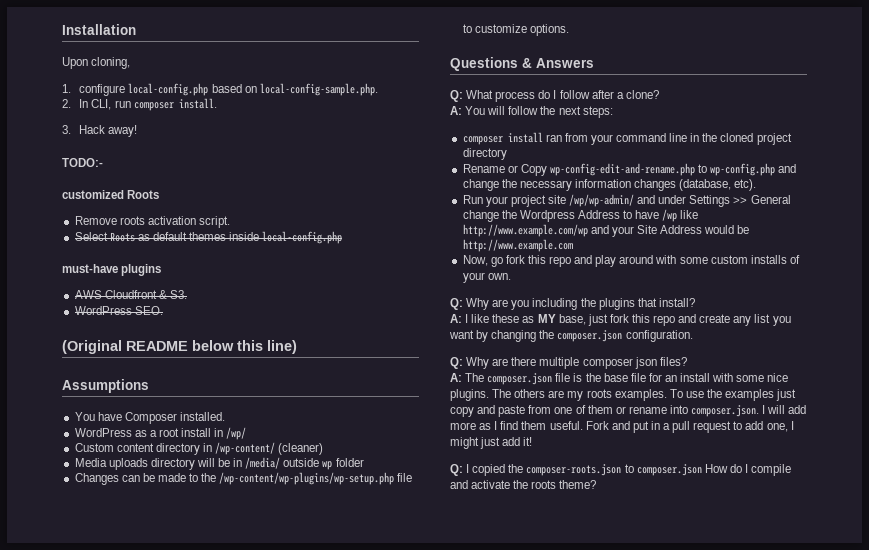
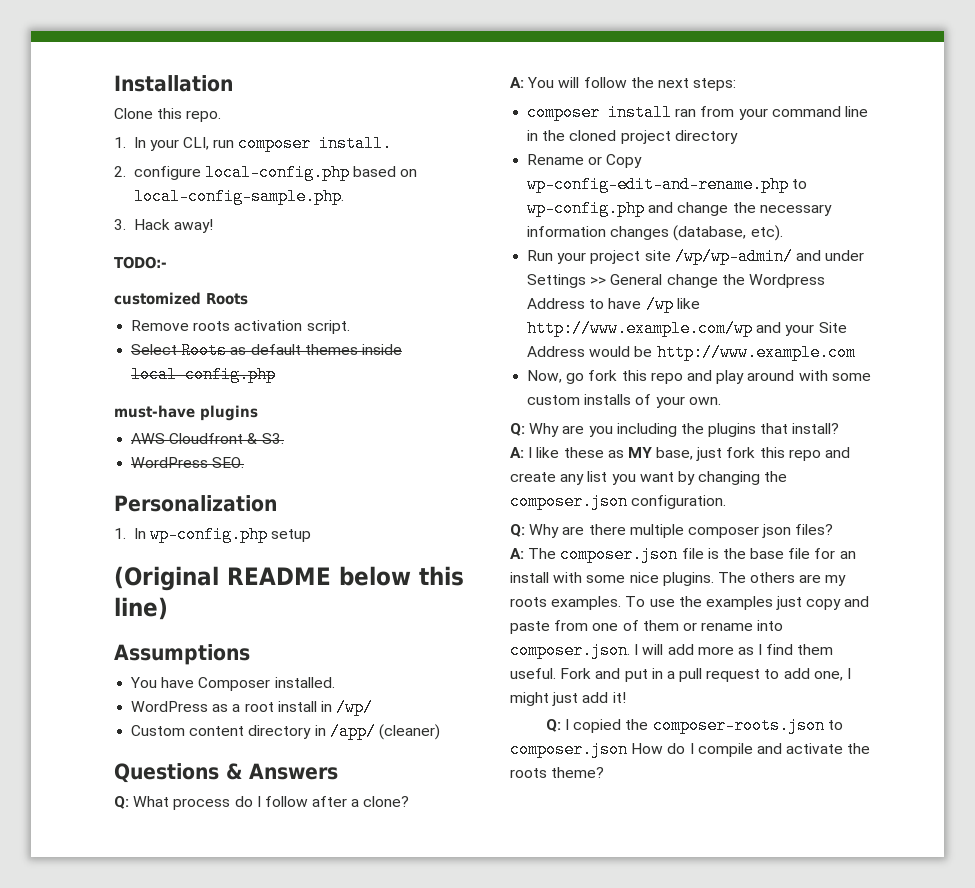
[62,57,131,69] [62,84,71,93] Upon cloning, // 1. -> [114,108,222,122] [114,135,393,152] [114,166,126,177] Clone this repo. // 1. In your CLI, run composer install. // 2.
[62,98,217,111] // 2. In CLI, run composer install. -> (344, 196) none
(163, 310) none -> [114,495,277,512] [114,526,312,543] // Personalization // 1. In wp-config.php setup
[215,442,276,455] /wp-content/ -> [329,723,376,740] /app/
[74,457,364,470] [74,472,413,485] [462,24,569,36] // Media uploads directory will be in /media/ outside wp folder // Changes can be made to the /wp-content/wp-plugins/wp-setup.php file to customize options. -> (440, 732) none

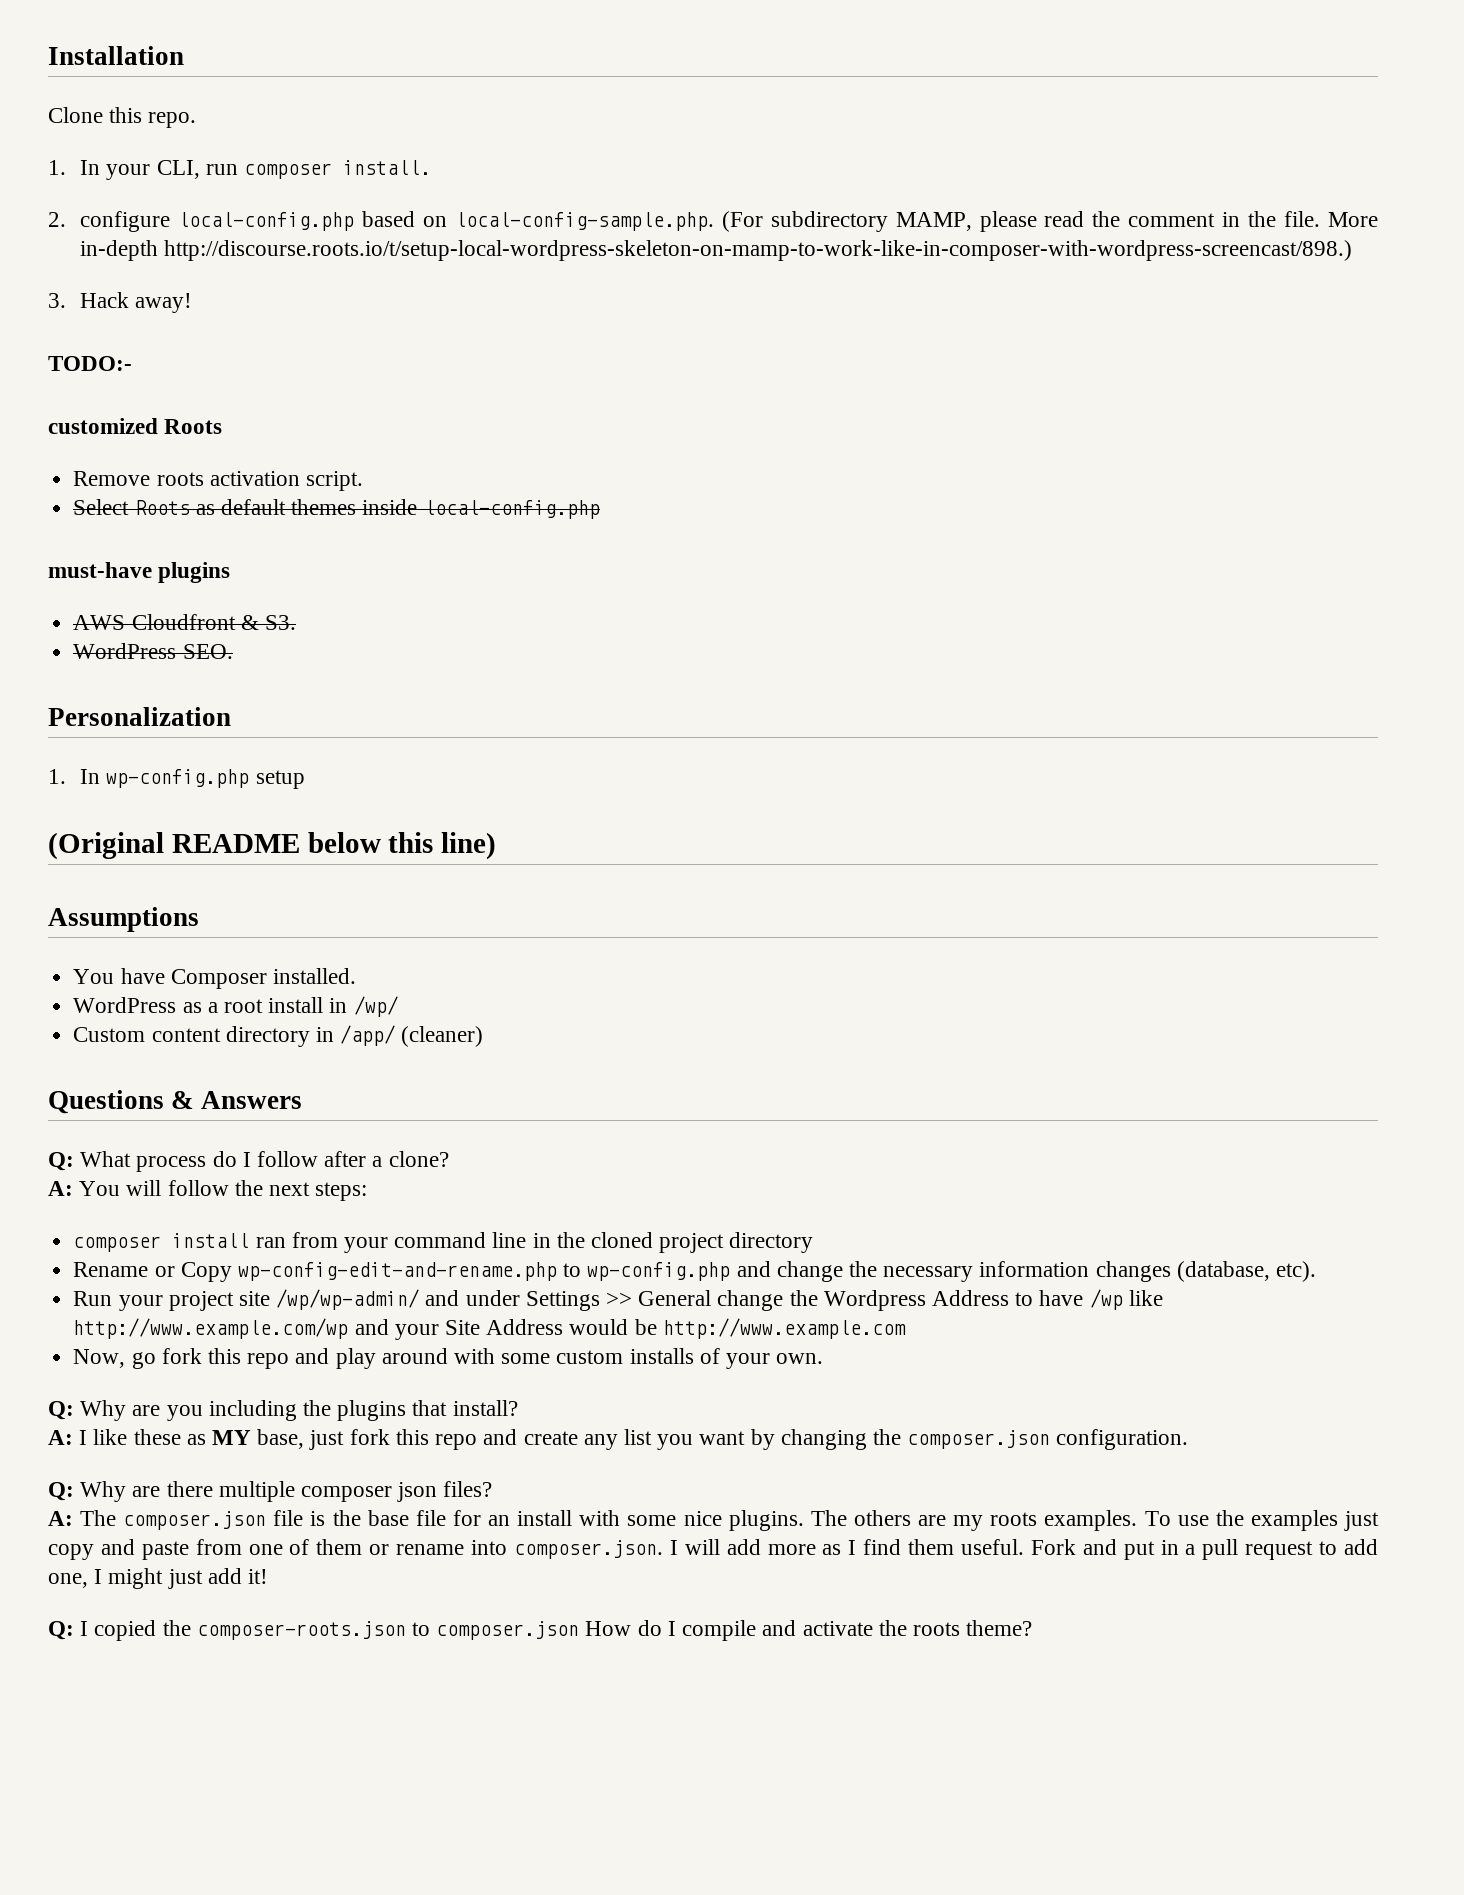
(344, 196) none -> [721,211,1379,232] [80,240,1353,261] (For subdirectory MAMP, please read the comment in the file. More in-depth http://discourse.roots.io/t/setup-local-wordpress-skeleton-on-mamp-to-work-like-in-composer-with-wordpress-screencast/898.)

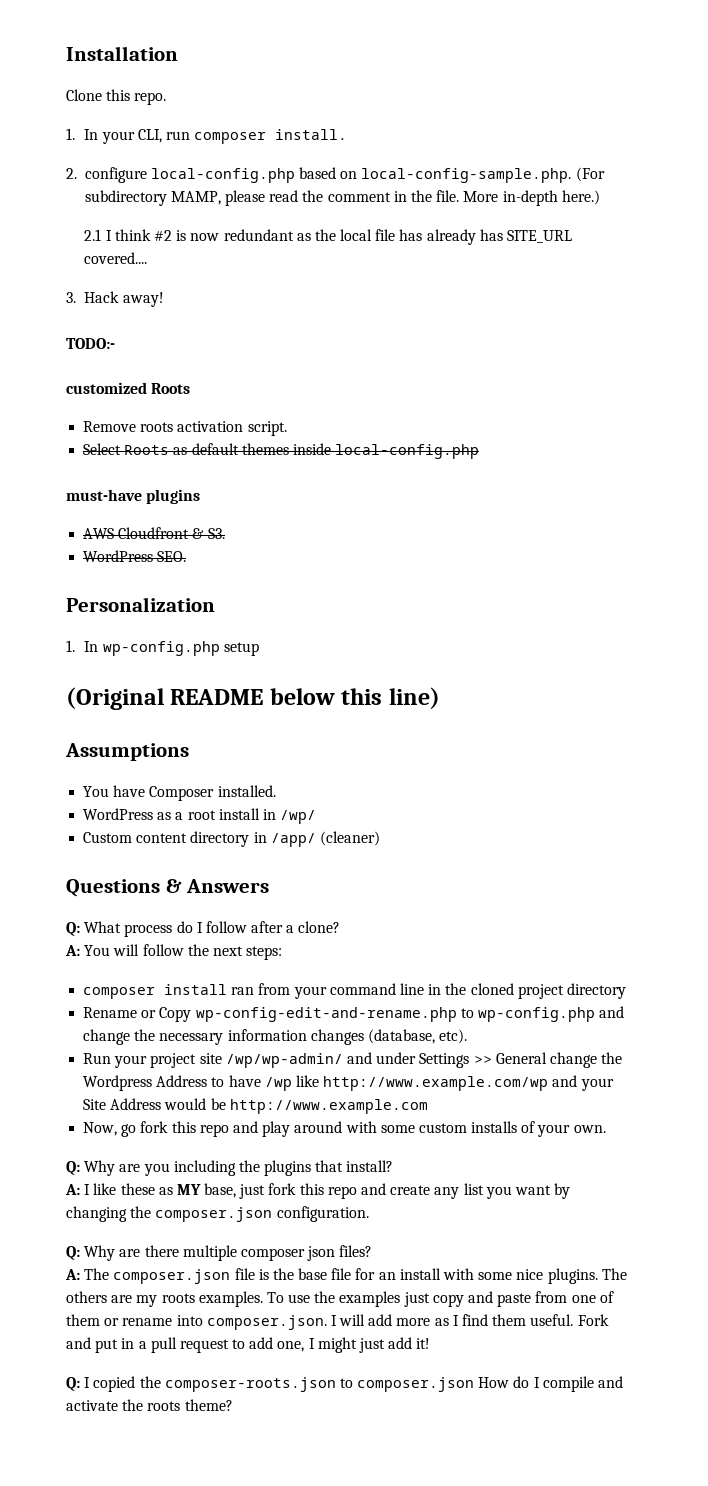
[164,240,1353,261] http://discourse.roots.io/t/setup-local-wordpress-skeleton-on-mamp-to-work-like-in-composer-with-wordpress-screencast/898.) -> [561,190,600,205] [84,229,573,245] [84,252,148,264] here.) // 2.1 I think #2 is now redundant as the local file has already has SITE_URL covered....

